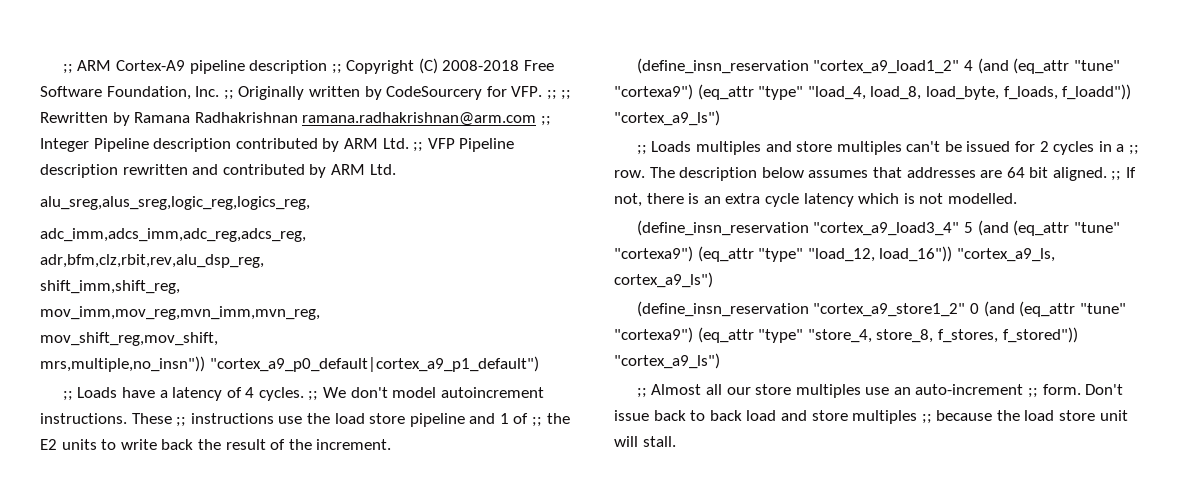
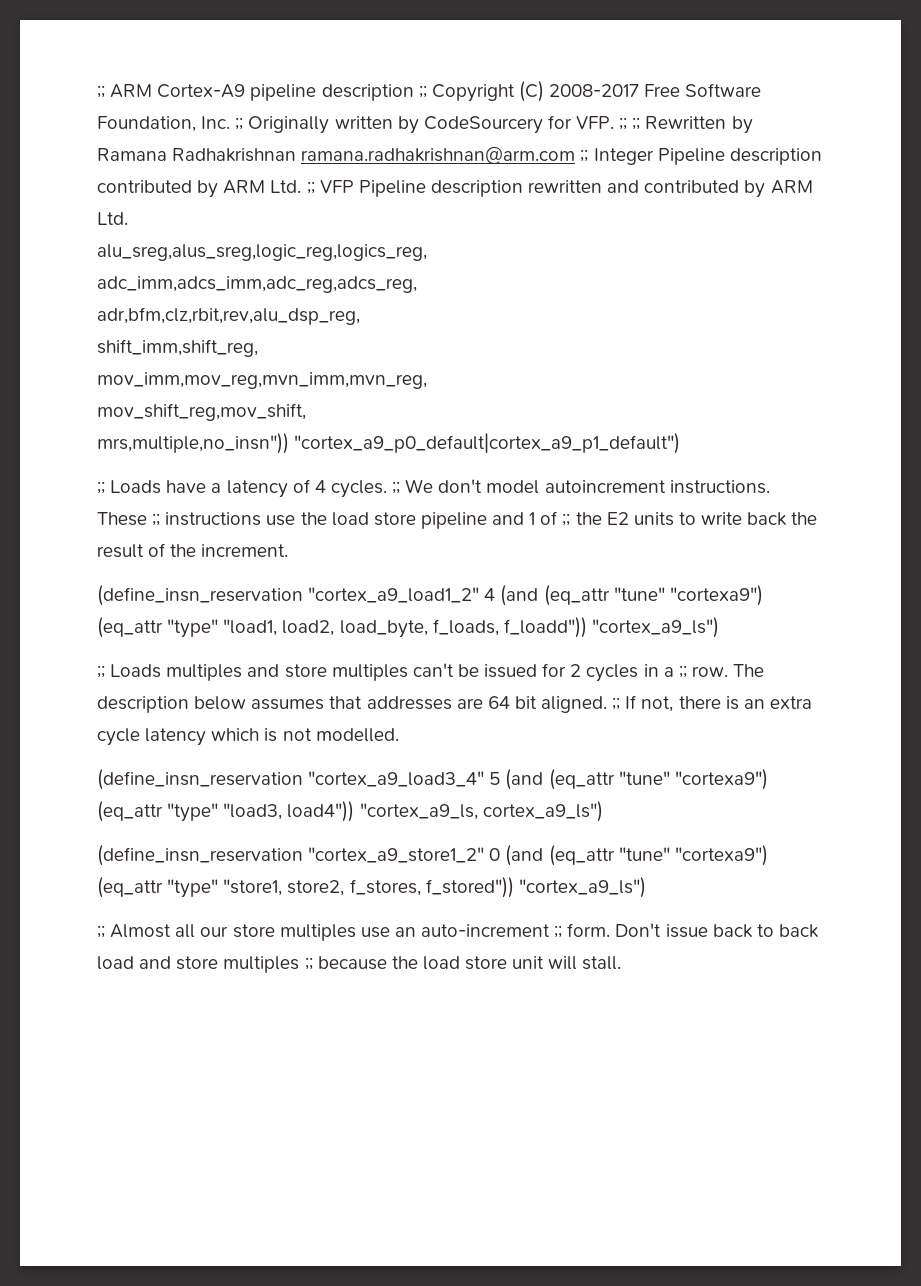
[442,60,520,71] 2008-2018 -> [549,84,640,97] 2008-2017
[807,86,922,100] "load_4, load_8, -> [223,619,335,636] "load1, load2,
[807,246,953,262] "load_12, load_16")) -> [223,801,355,822] "load3, load4"))
[807,329,934,343] "store_4, store_8, -> [223,879,345,896] "store1, store2,

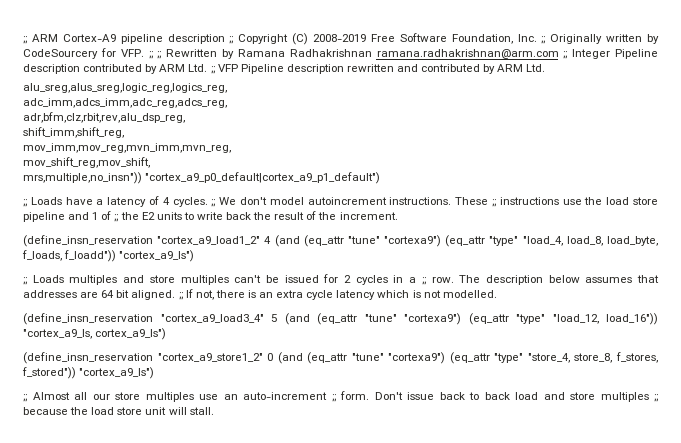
[549,84,640,97] 2008-2017 -> [313,34,366,42] 2008-2019
[223,619,335,636] "load1, load2, -> [522,236,603,246] "load_4, load_8,
[223,801,355,822] "load3, load4")) -> [552,313,658,325] "load_12, load_16"))
[223,879,345,896] "store1, store2, -> [527,353,613,363] "store_4, store_8,

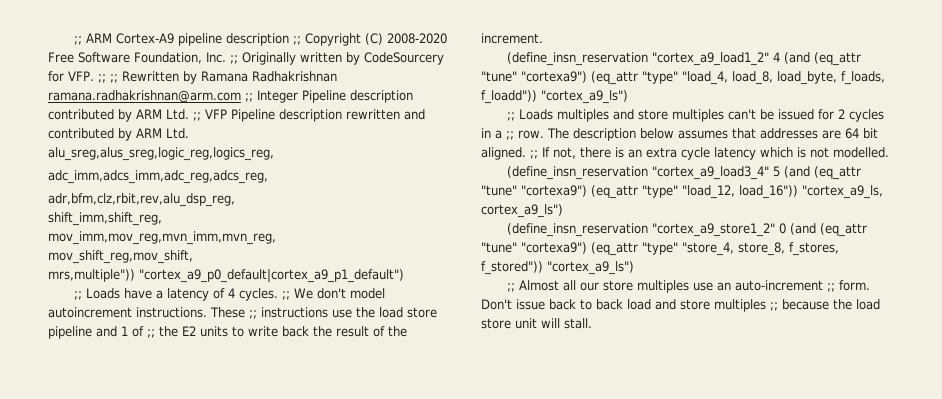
[313,34,366,42] 2008-2019 -> [386,33,447,44] 2008-2020
[23,172,142,184] mrs,multiple,no_insn")) -> [48,269,135,282] mrs,multiple"))

